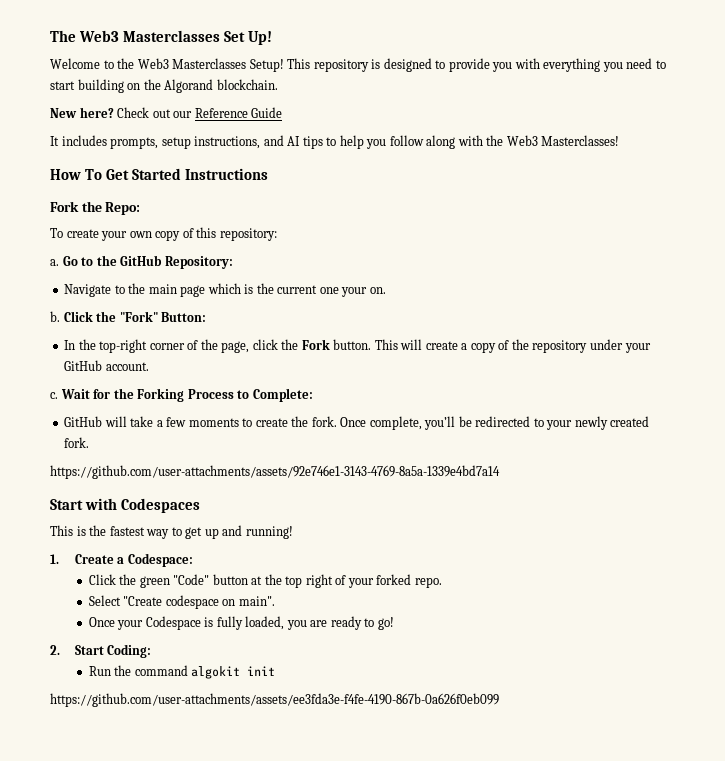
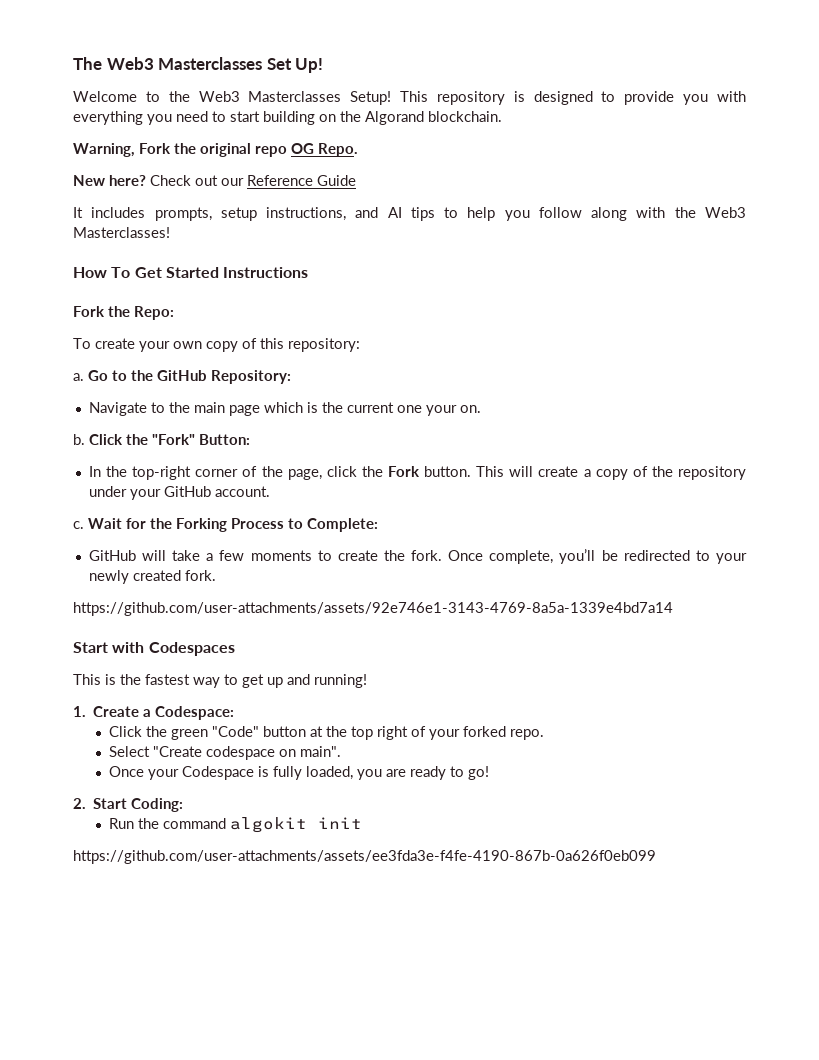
(278, 84) none -> [73,143,358,157] // Warning, Fork the original repo OG Repo.

